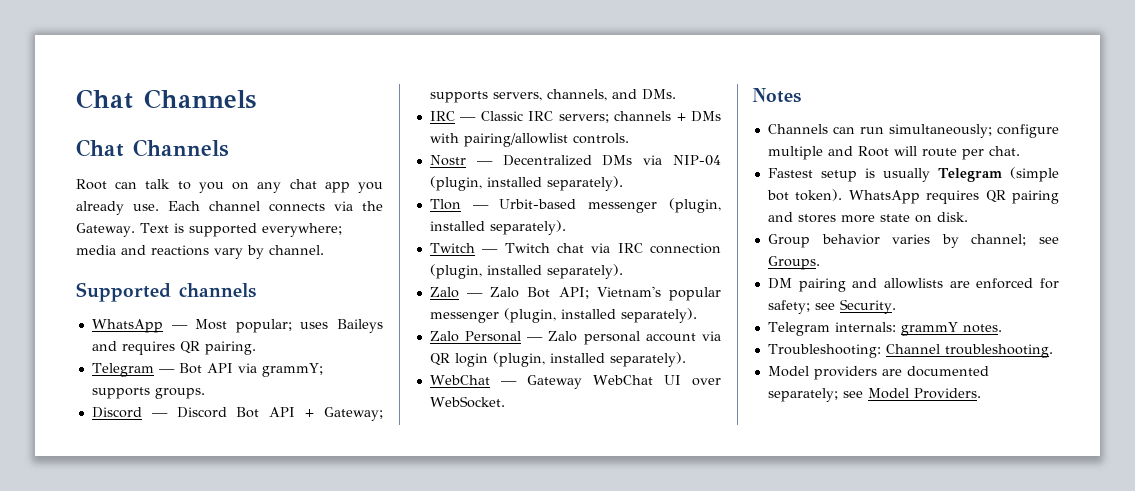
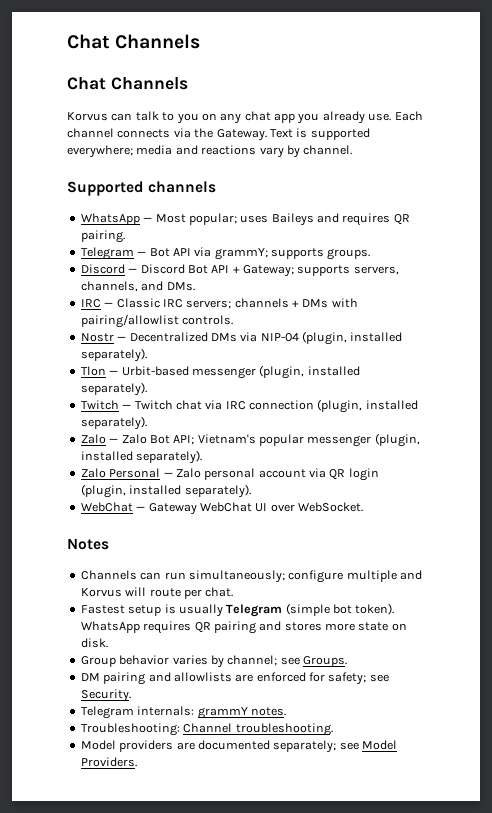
[76,179,107,190] Root -> [67,112,108,121] Korvus
[857,146,889,157] Root -> [80,588,122,597] Korvus

